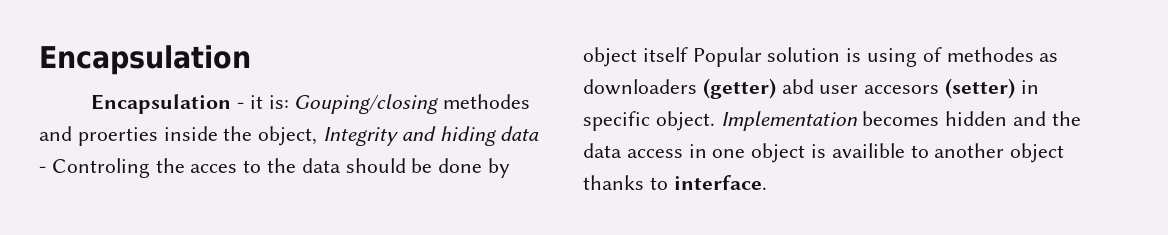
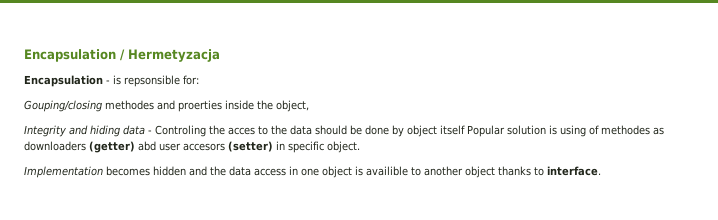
[39,45,251,75] Encapsulation -> [24,49,220,62] Encapsulation / Hermetyzacja
[249,95,289,109] it is: -> [113,75,199,87] is repsonsible for: //
(318, 136) none -> (309, 106) //
(715, 121) none -> (360, 147) //

